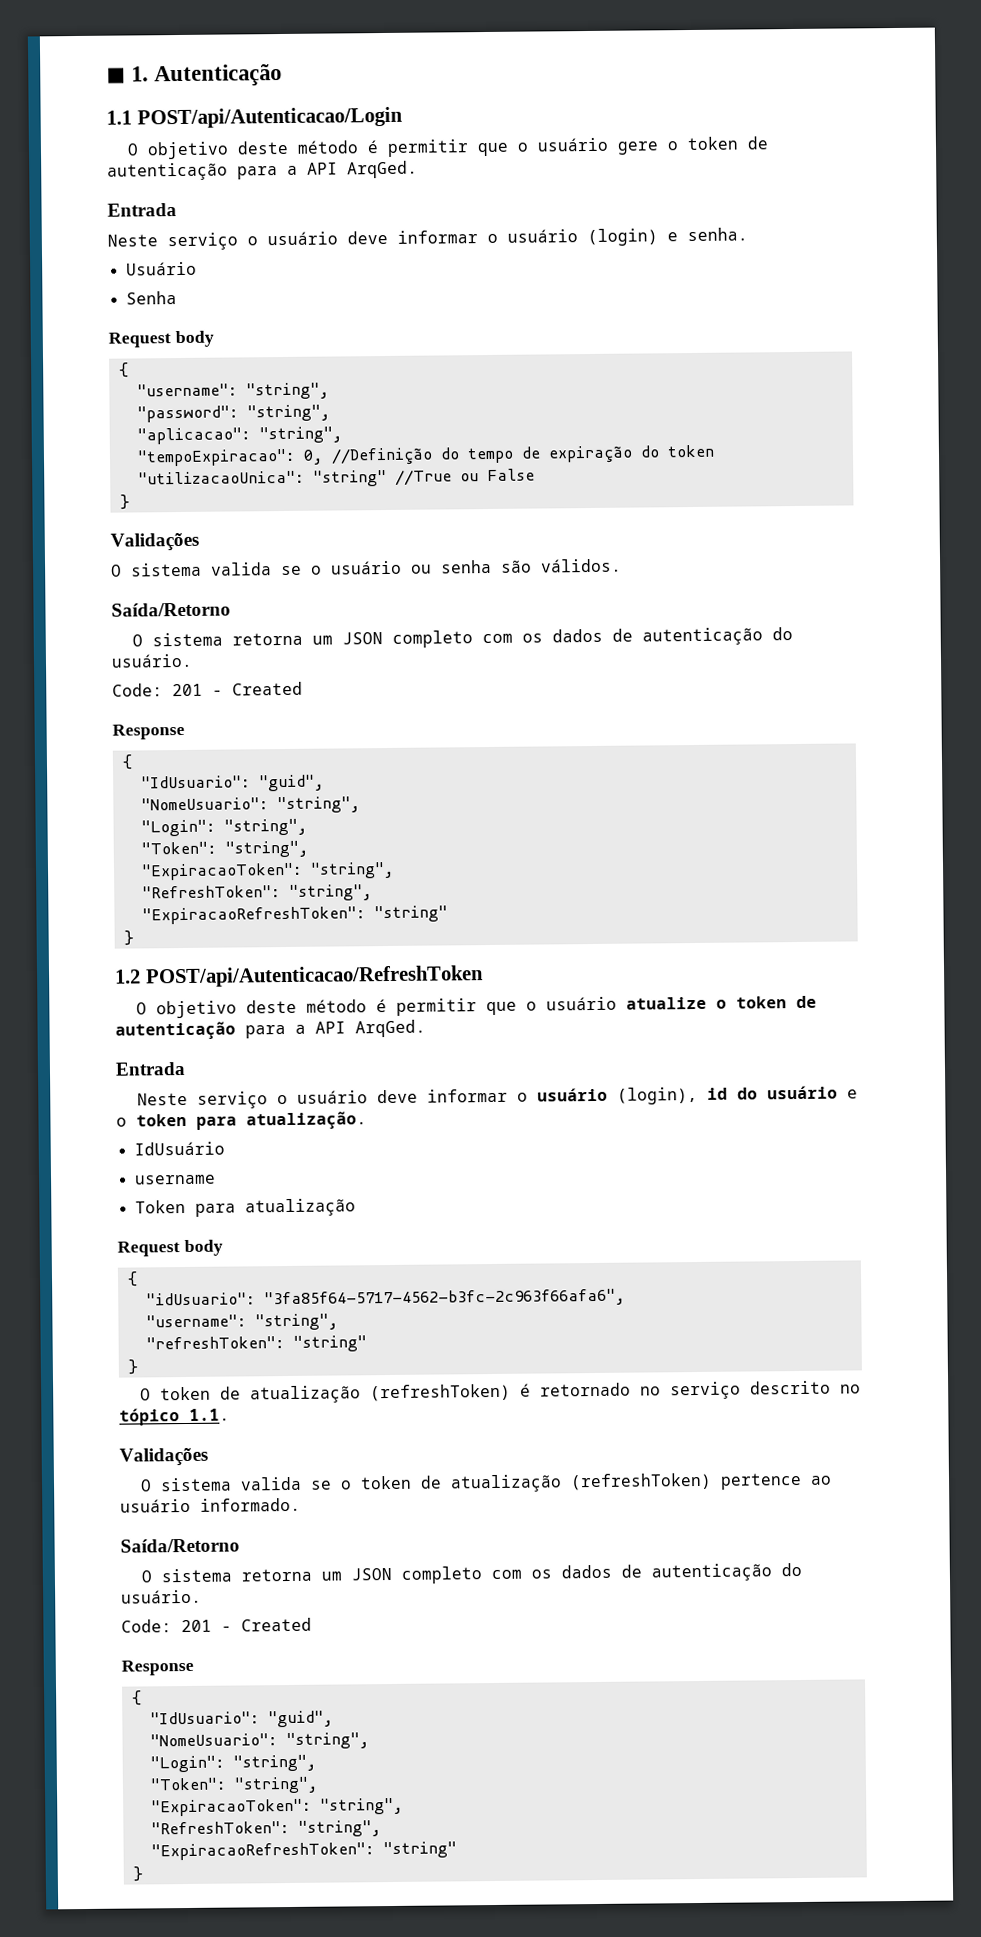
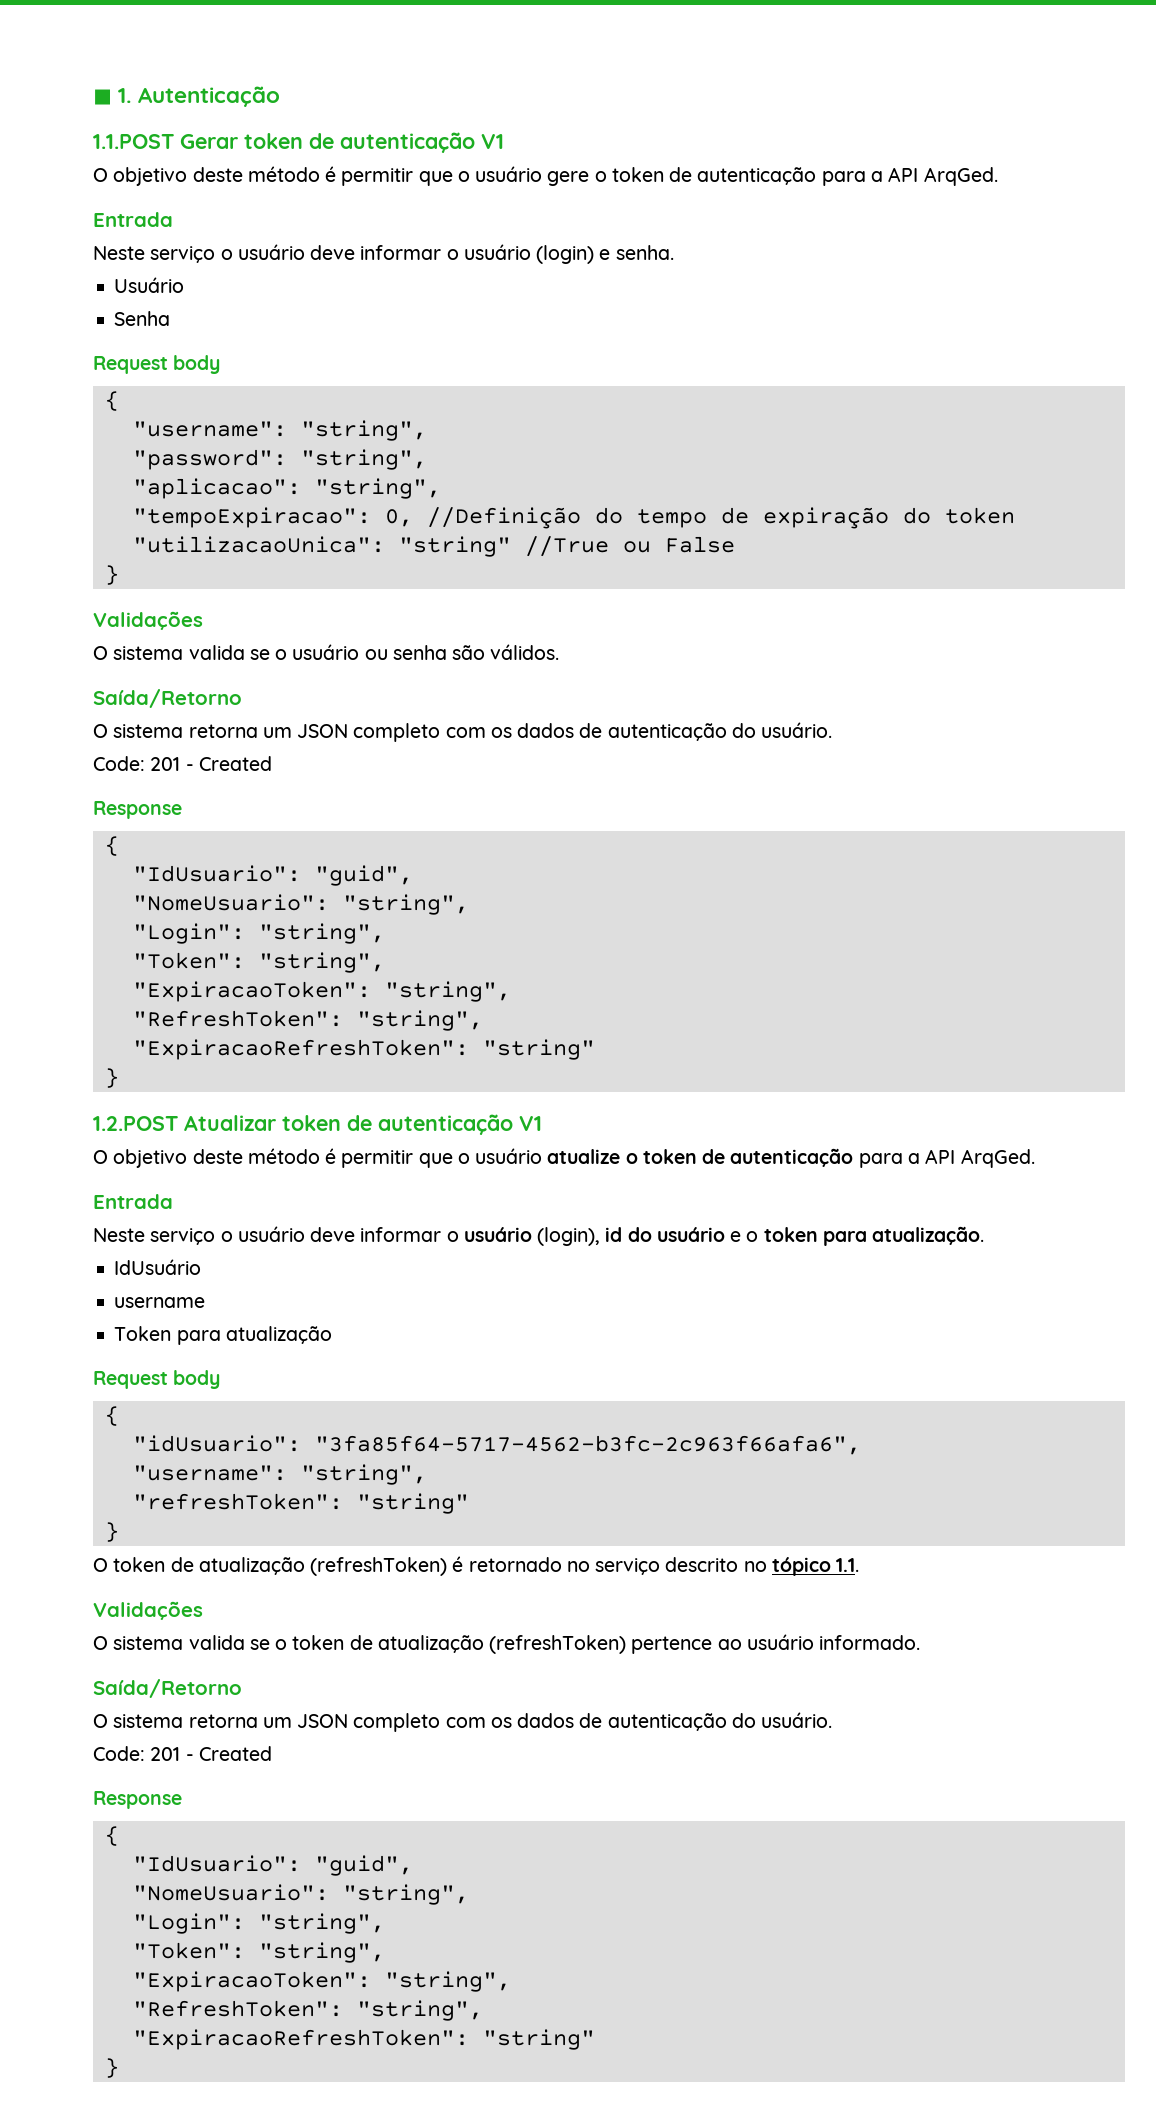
[106,106,403,129] 1.1 POST/api/Autenticacao/Login -> [93,132,504,153] 1.1.POST Gerar token de autenticação V1
[114,965,484,988] 1.2 POST/api/Autenticacao/RefreshToken -> [93,1114,542,1135] 1.2.POST Atualizar token de autenticação V1

